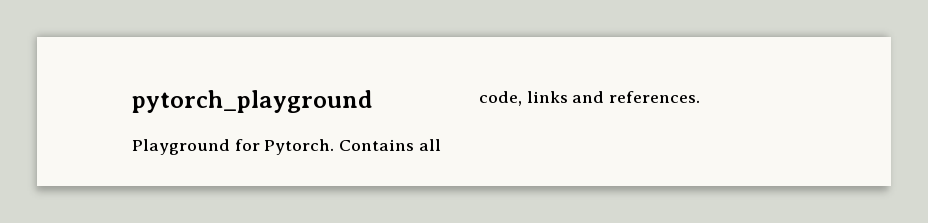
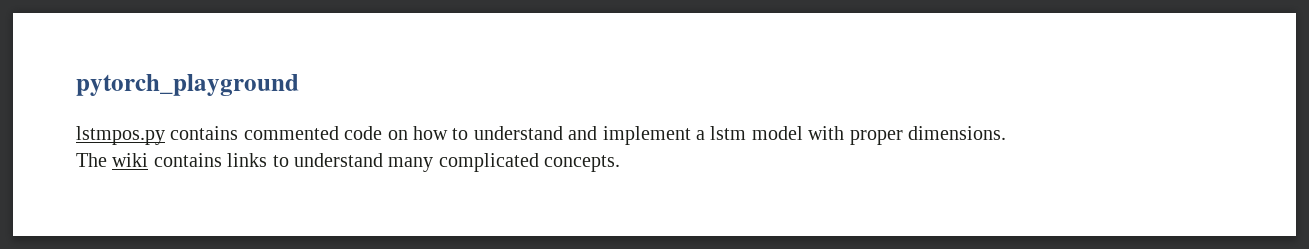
[132,139,441,155] [479,91,701,106] Playground for Pytorch. Contains all code, links and references. -> [76,126,1006,145] [76,153,621,172] lstmpos.py contains commented code on how to understand and implement a lstm model with proper dimensions. // The wiki contains links to understand many complicated concepts.

